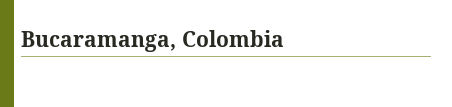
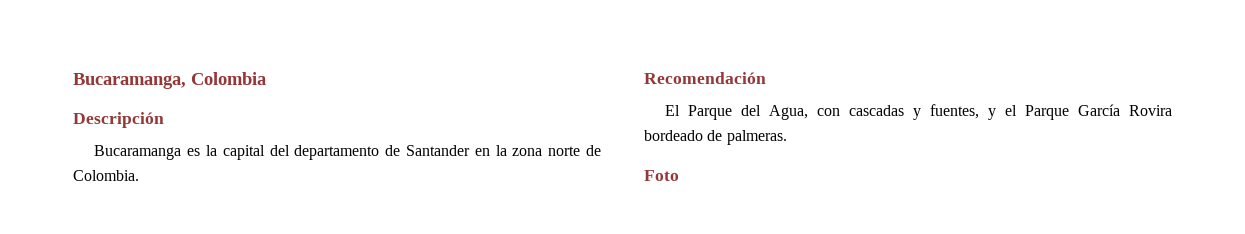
(284, 38) none -> [73,112,164,128] [94,145,602,160] [73,170,139,181] [644,72,766,84] [665,104,1172,120] [644,130,787,145] [644,170,679,181] // Descripción // Bucaramanga es la capital del departamento de Santander en la zona norte de Colombia. // Recomendación // El Parque del Agua, con cascadas y fuentes, y el Parque García Rovira bordeado de palmeras. // Foto

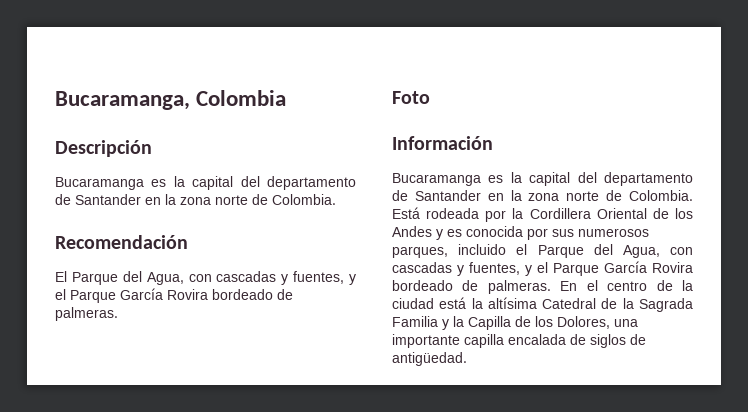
(679, 175) none -> [392,136,493,150] [392,172,693,186] [392,190,693,201] [392,207,693,222] [392,226,649,240] [392,244,693,258] [392,261,693,276] [392,280,693,294] [392,297,693,312] [392,316,638,330] [392,334,646,348] [392,352,467,366] // Información // Bucaramanga es la capital del departamento de Santander en la zona norte de Colombia. Está rodeada por la Cordillera Oriental de los Andes y es conocida por sus numerosos parques, incluido el Parque del Agua, con cascadas y fuentes, y el Parque García Rovira bordeado de palmeras. En el centro de la ciudad está la altísima Catedral de la Sagrada Familia y la Capilla de los Dolores, una importante capilla encalada de siglos de antigüedad.

